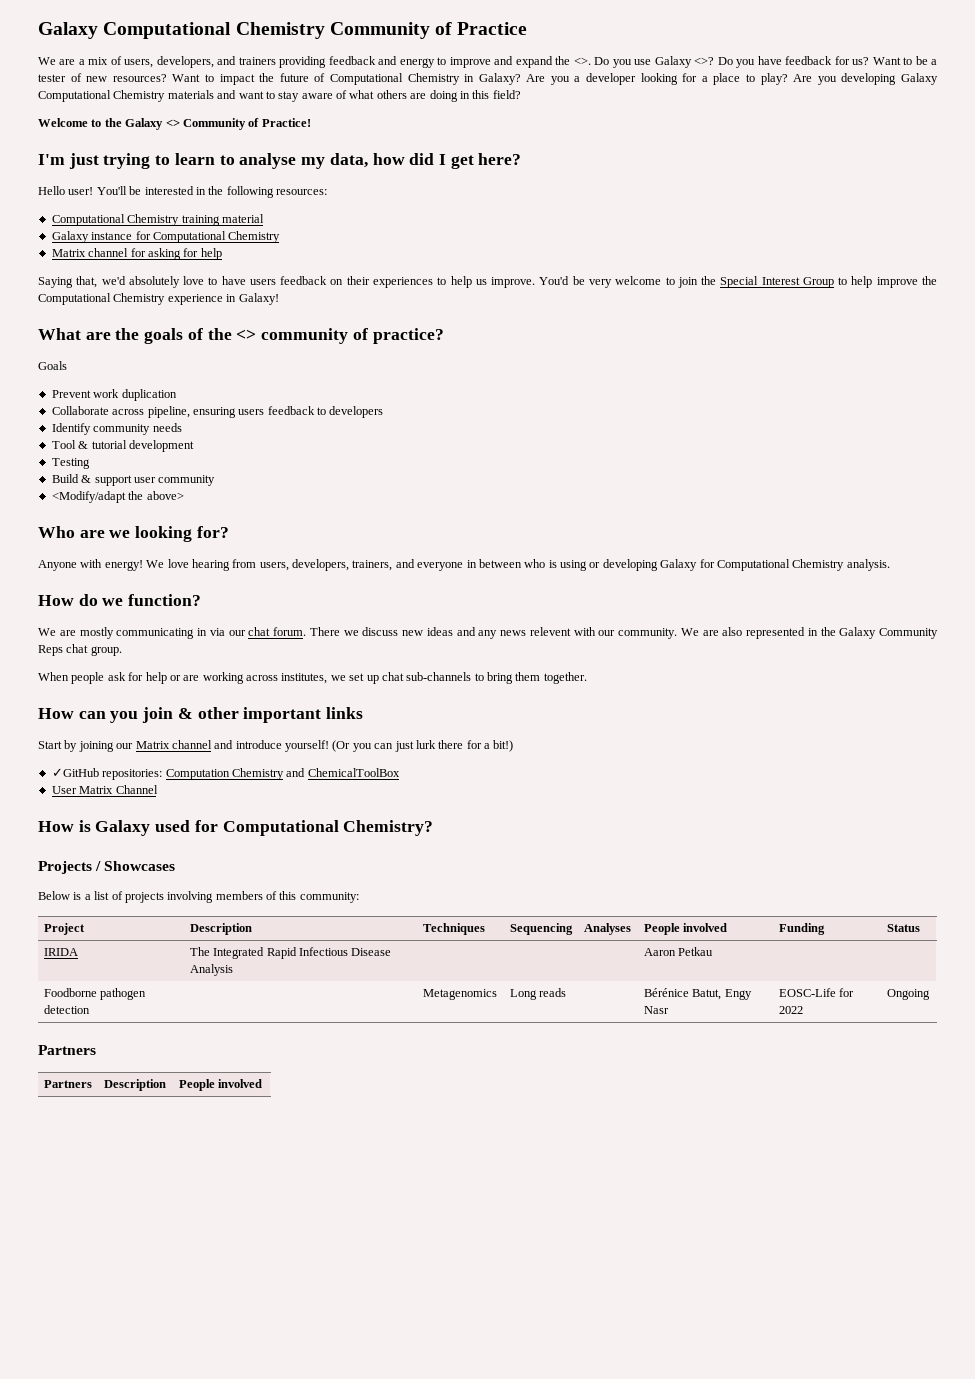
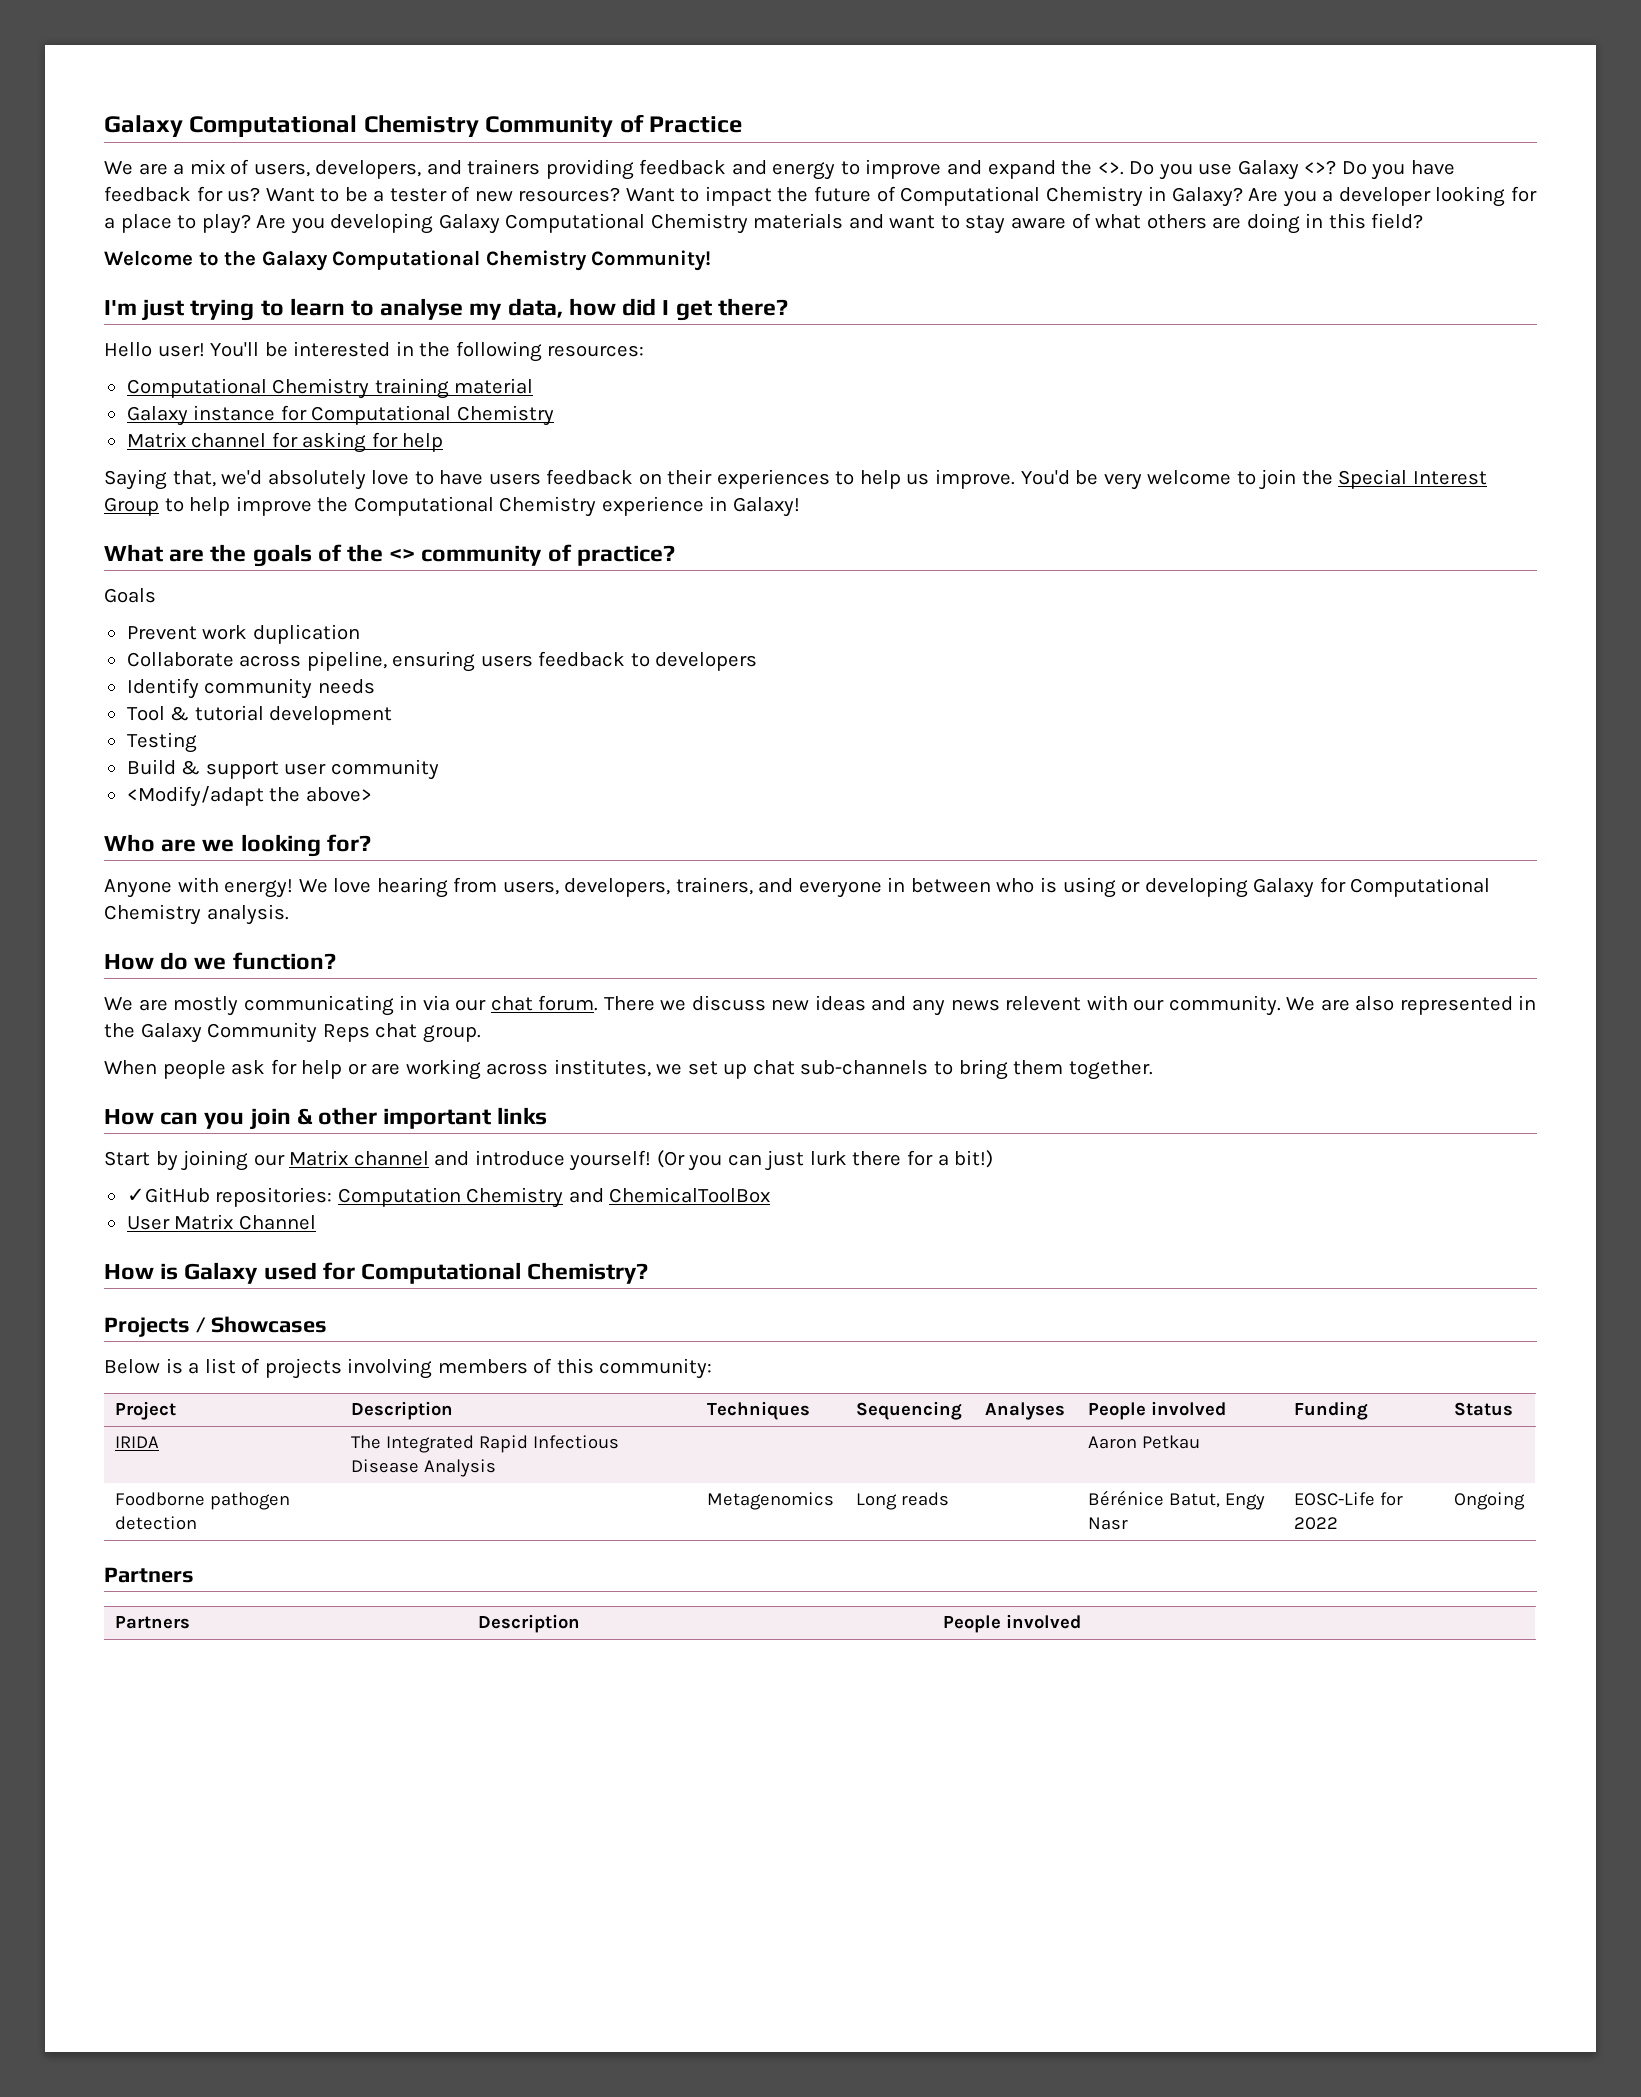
[165,118,311,130] <> Community of Practice! -> [332,250,712,271] Computational Chemistry Community!
[478,153,522,165] here? -> [717,298,788,316] there?

